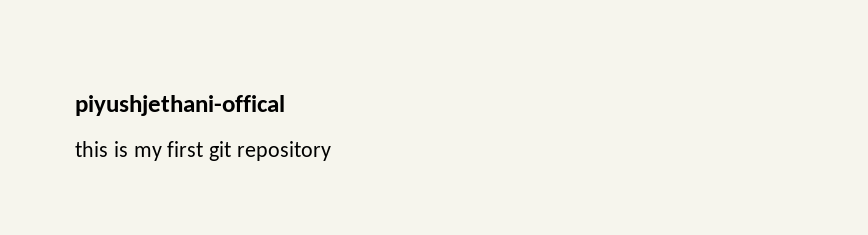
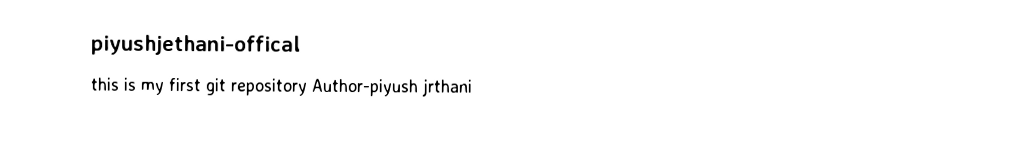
(332, 151) none -> [311,78,472,97] Author-piyush jrthani

